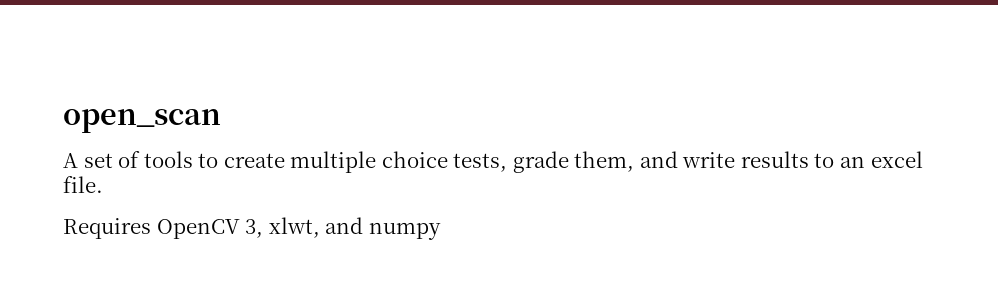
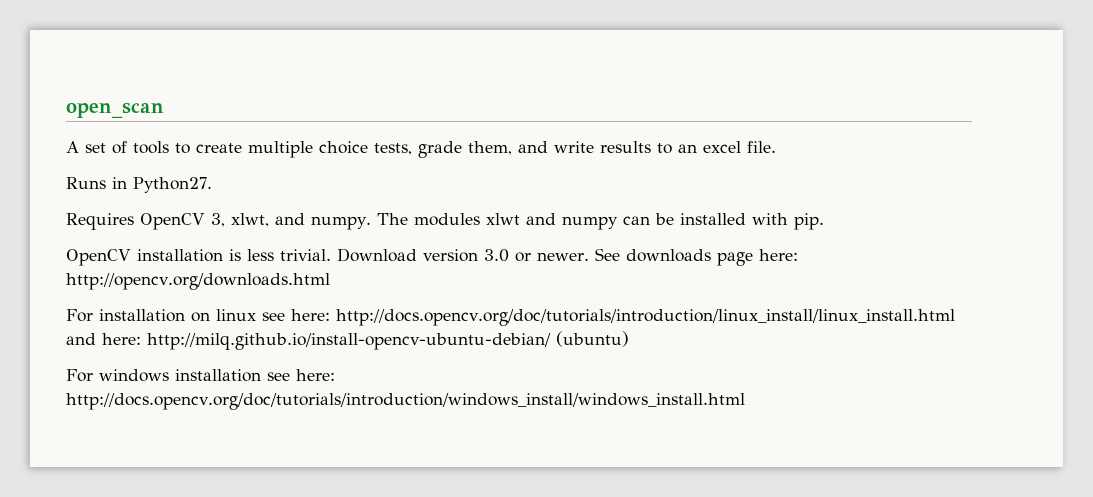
(103, 184) none -> [66,177,212,193] // Runs in Python27.
[368,222,441,240] numpy -> [311,213,824,230] [66,248,798,266] [66,273,330,290] [66,309,955,326] [66,331,629,350] [66,369,335,382] [66,393,745,410] numpy. The modules xlwt and numpy can be installed with pip. // OpenCV installation is less trivial. Download version 3.0 or newer. See downloads page here: http://opencv.org/downloads.html // For installation on linux see here: http://docs.opencv.org/doc/tutorials/introduction/linux_install/linux_install.html and here: http://milq.github.io/install-opencv-ubuntu-debian/ (ubuntu) // For windows installation see here: http://docs.opencv.org/doc/tutorials/introduction/windows_install/windows_install.html

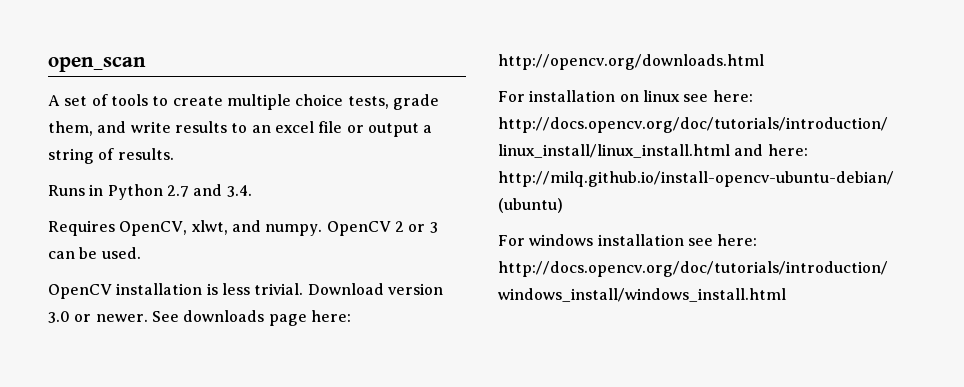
[747,141,776,153] [66,177,212,193] file. // Runs in Python27. -> [318,121,433,137] [48,148,174,164] [48,184,252,200] file or output a string of results. // Runs in Python 2.7 and 3.4.
[140,213,225,230] OpenCV 3, -> [119,221,188,236] OpenCV,
[376,213,824,230] The modules xlwt and numpy can be installed with pip. -> [326,221,438,236] [48,247,141,259] OpenCV 2 or 3 can be used.

